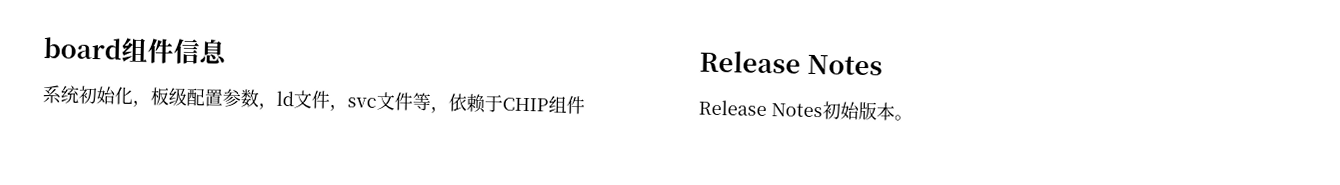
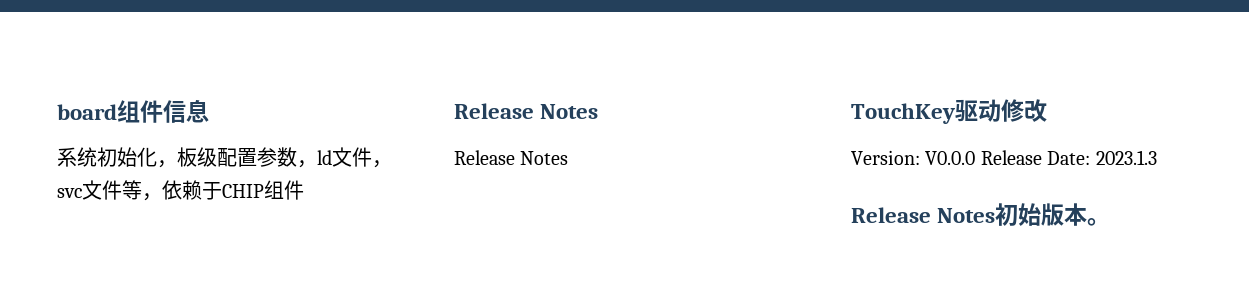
(823, 110) none -> [851,99,1047,124] [851,150,1157,165] [851,207,996,223] // TouchKey驱动修改 // Version: V0.0.0 Release Date: 2023.1.3 // Release Notes

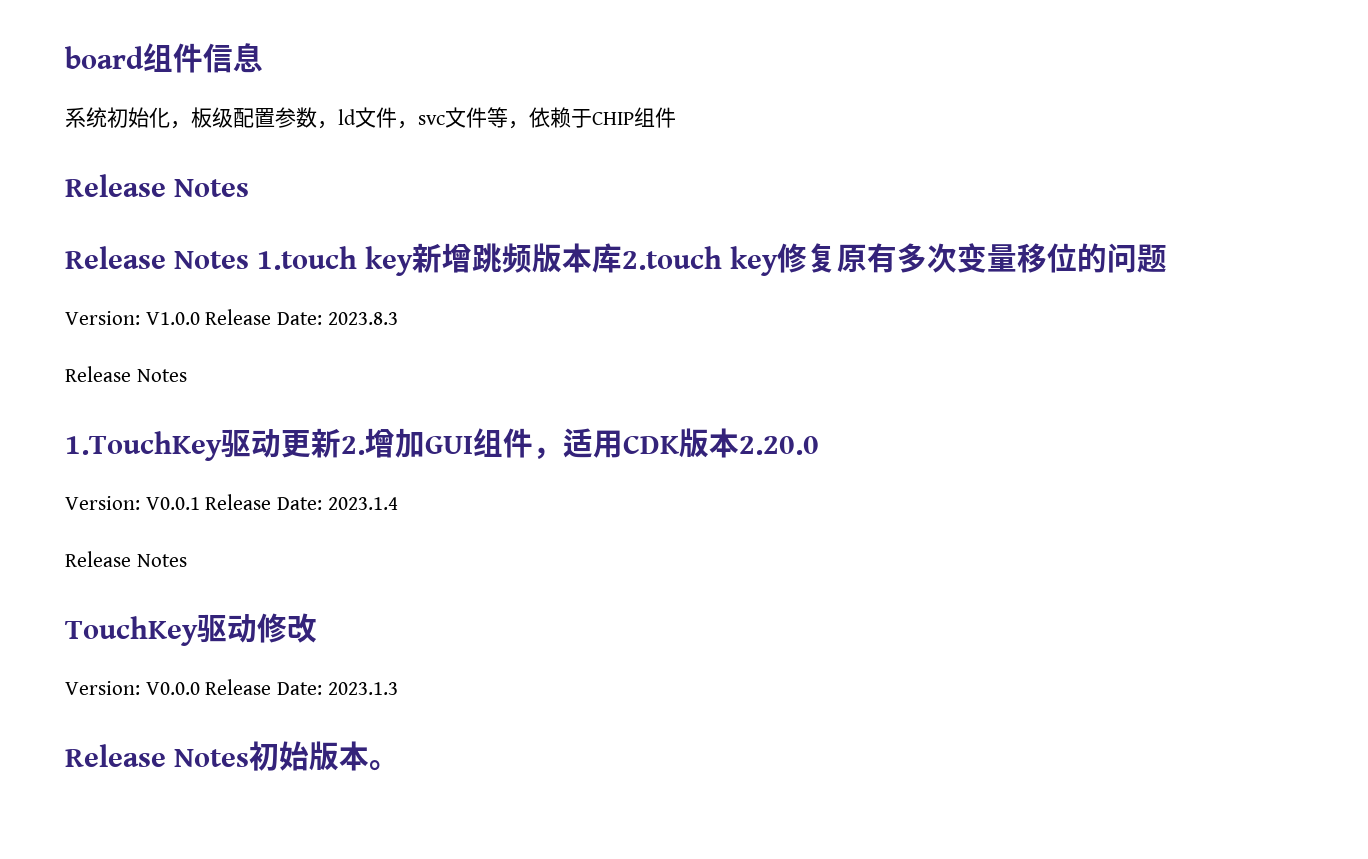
(599, 111) none -> [65,243,1167,276] [65,309,398,325] [65,366,187,382] [65,428,819,461] [65,494,398,510] // Release Notes 1.touch key新增跳频版本库2.touch key修复原有多次变量移位的问题 // Version: V1.0.0 Release Date: 2023.8.3 // Release Notes // 1.TouchKey驱动更新2.增加GUI组件，适用CDK版本2.20.0 // Version: V0.0.1 Release Date: 2023.1.4

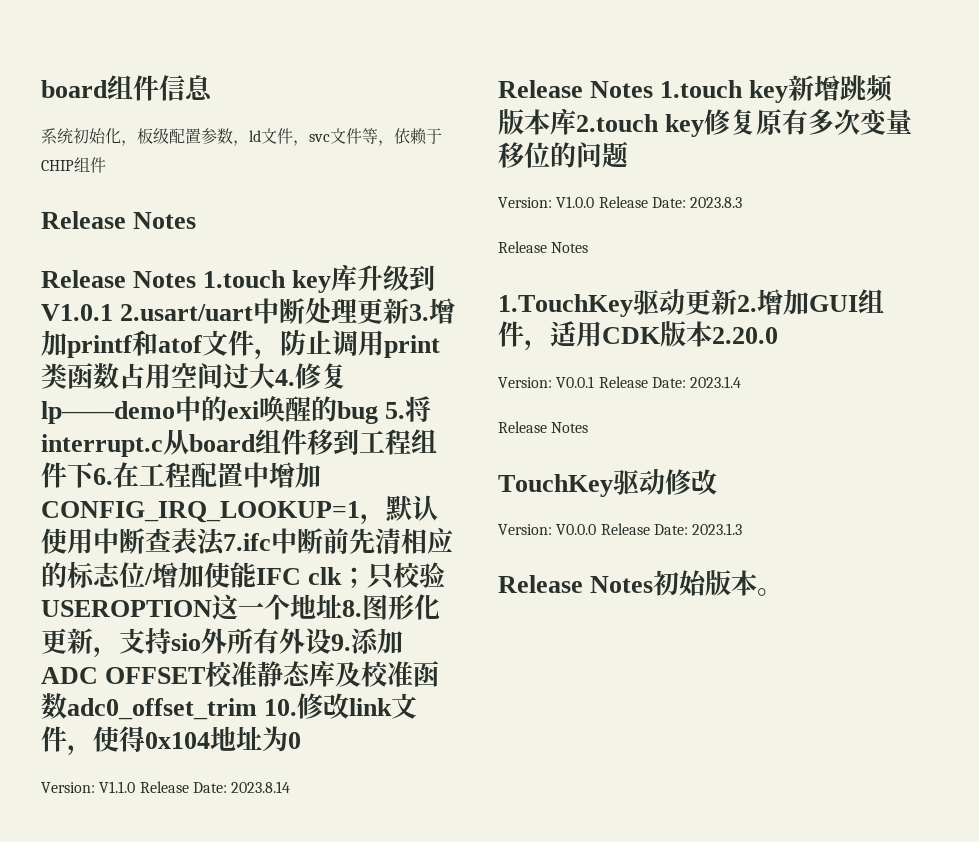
(249, 188) none -> [41,264,436,293] [41,297,456,324] [41,330,440,360] [41,363,347,389] [41,396,432,424] [41,429,437,457] [41,462,321,488] [41,495,438,525] [41,528,453,556] [41,561,446,590] [41,594,440,620] [41,627,403,658] [41,660,440,687] [41,693,418,720] [41,726,301,756] [41,781,291,793] // Release Notes 1.touch key库升级到V1.0.1 2.usart/uart中断处理更新3.增加printf和atof文件，防止调用print类函数占用空间过大4.修复lp——demo中的exi唤醒的bug 5.将interrupt.c从board组件移到工程组件下6.在工程配置中增加CONFIG_IRQ_LOOKUP=1，默认使用中断查表法7.ifc中断前先清相应的标志位/增加使能IFC clk；只校验USEROPTION这一个地址8.图形化更新，支持sio外所有外设9.添加ADC OFFSET校准静态库及校准函数adc0_offset_trim 10.修改link文件，使得0x104地址为0 // Version: V1.1.0 Release Date: 2023.8.14

